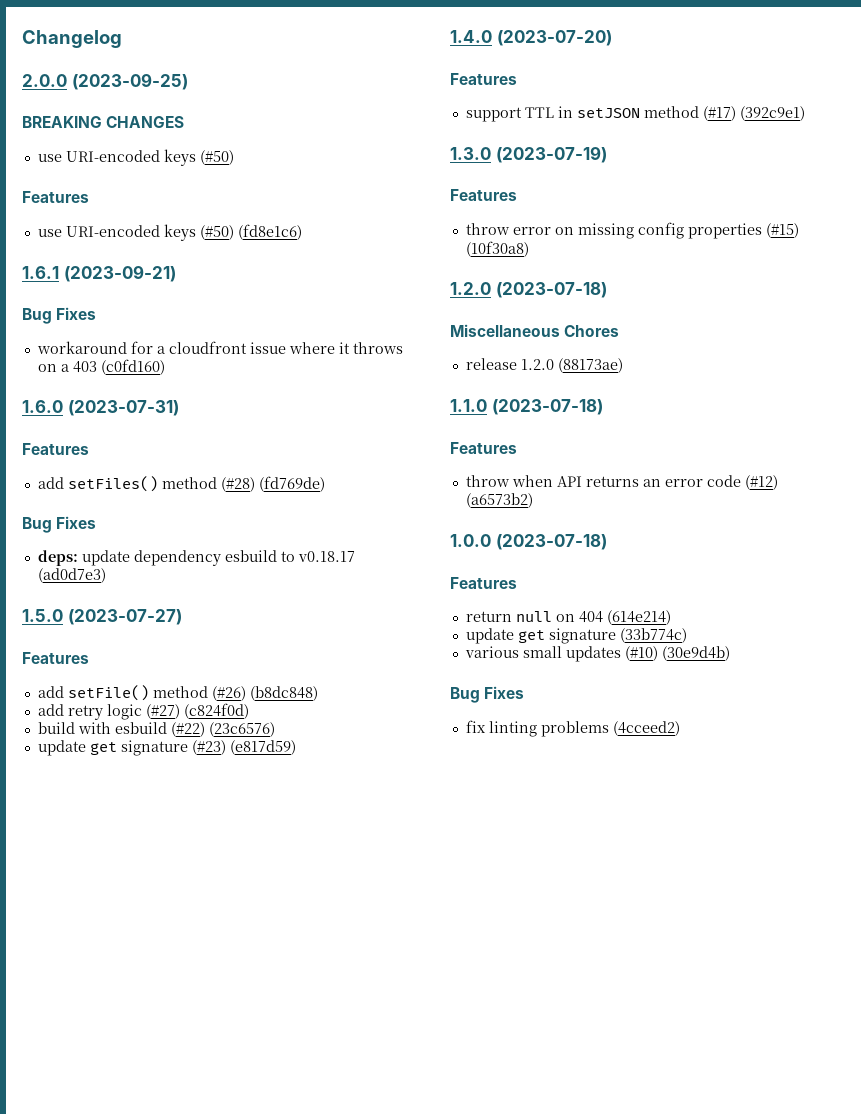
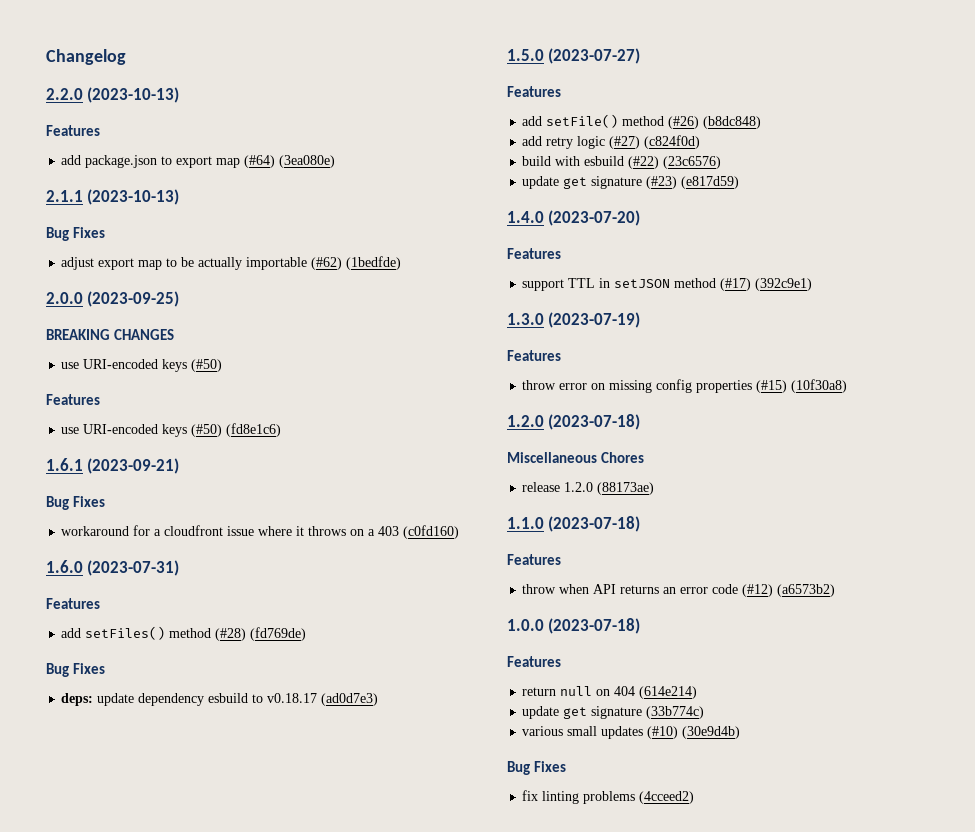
(122, 39) none -> [46,87,180,103] [46,125,100,136] [61,155,336,168] [46,189,180,205] [46,227,106,241] [61,256,402,270] // 2.2.0 (2023-10-13) // Features // add package.json to export map (#64) (3ea080e) // 2.1.1 (2023-10-13) // Bug Fixes // adjust export map to be actually importable (#62) (1bedfde)

